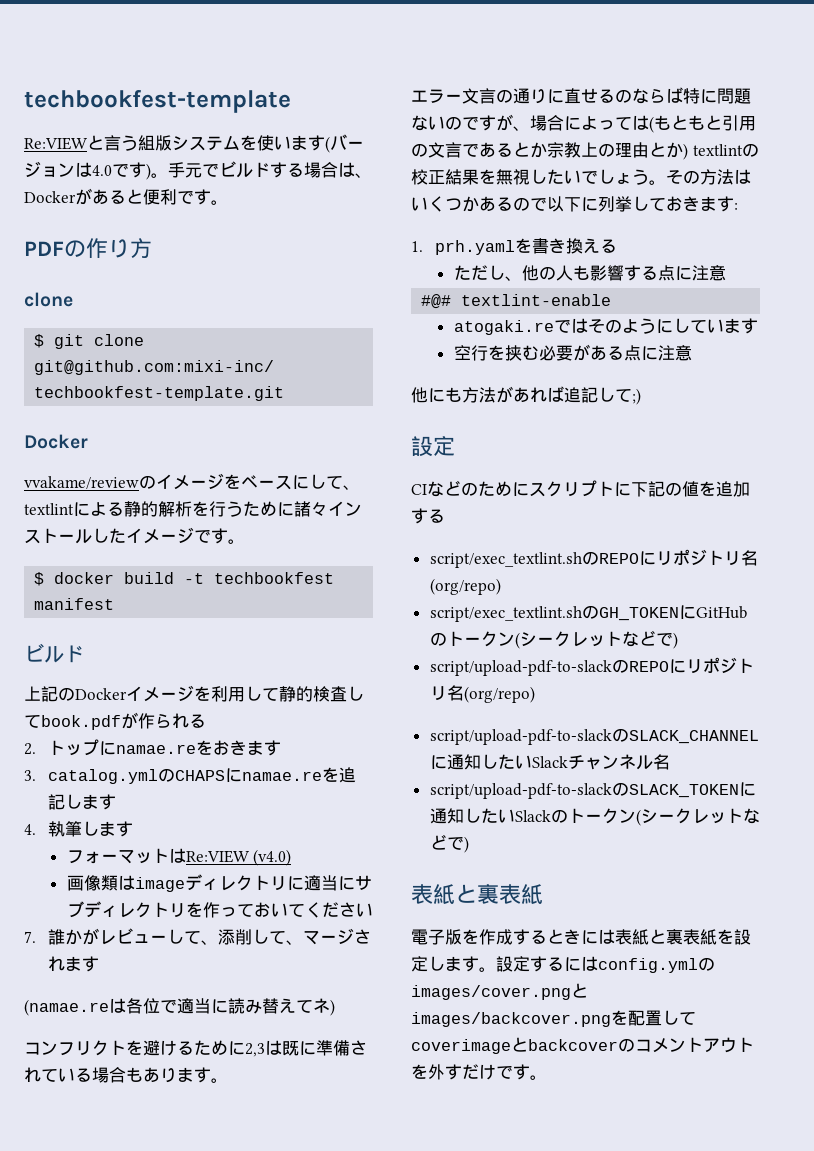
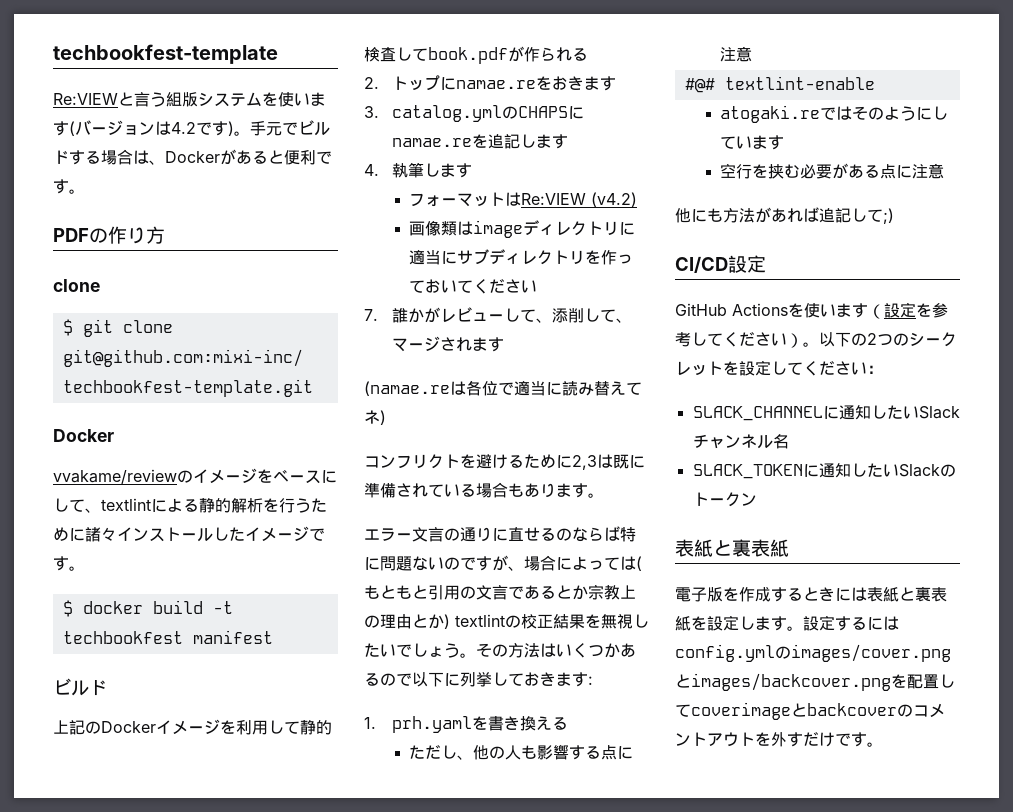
[92,165,112,176] 4.0 -> [171,122,196,134] 4.2
[253,849,292,866] (v4.0) -> [591,192,638,207] (v4.2)
(641, 396) none -> [675,256,728,273] CI/CD
[411,480,750,497] [411,508,445,524] [429,549,758,568] [429,578,501,595] [429,605,747,622] [429,630,678,649] [429,657,754,676] [429,685,535,703] [429,728,629,745] CIなどのためにスクリプトに下記の値を追加する // script/exec_textlint.shのREPOにリポジトリ名(org/repo) // script/exec_textlint.shのGH_TOKENにGitHubのトークン(シークレットなどで) // script/upload-pdf-to-slackのREPOにリポジトリ名(org/repo) // script/upload-pdf-to-slackの -> [675,302,948,319] [675,332,957,348] [675,360,883,376] GitHub Actionsを使います（設定を参考してください）。以下の2つのシークレットを設定してください： //
[429,782,629,799] script/upload-pdf-to-slackの -> (789, 441) none
[635,808,760,826] [429,834,469,853] (シークレットなどで) -> (757, 499) none

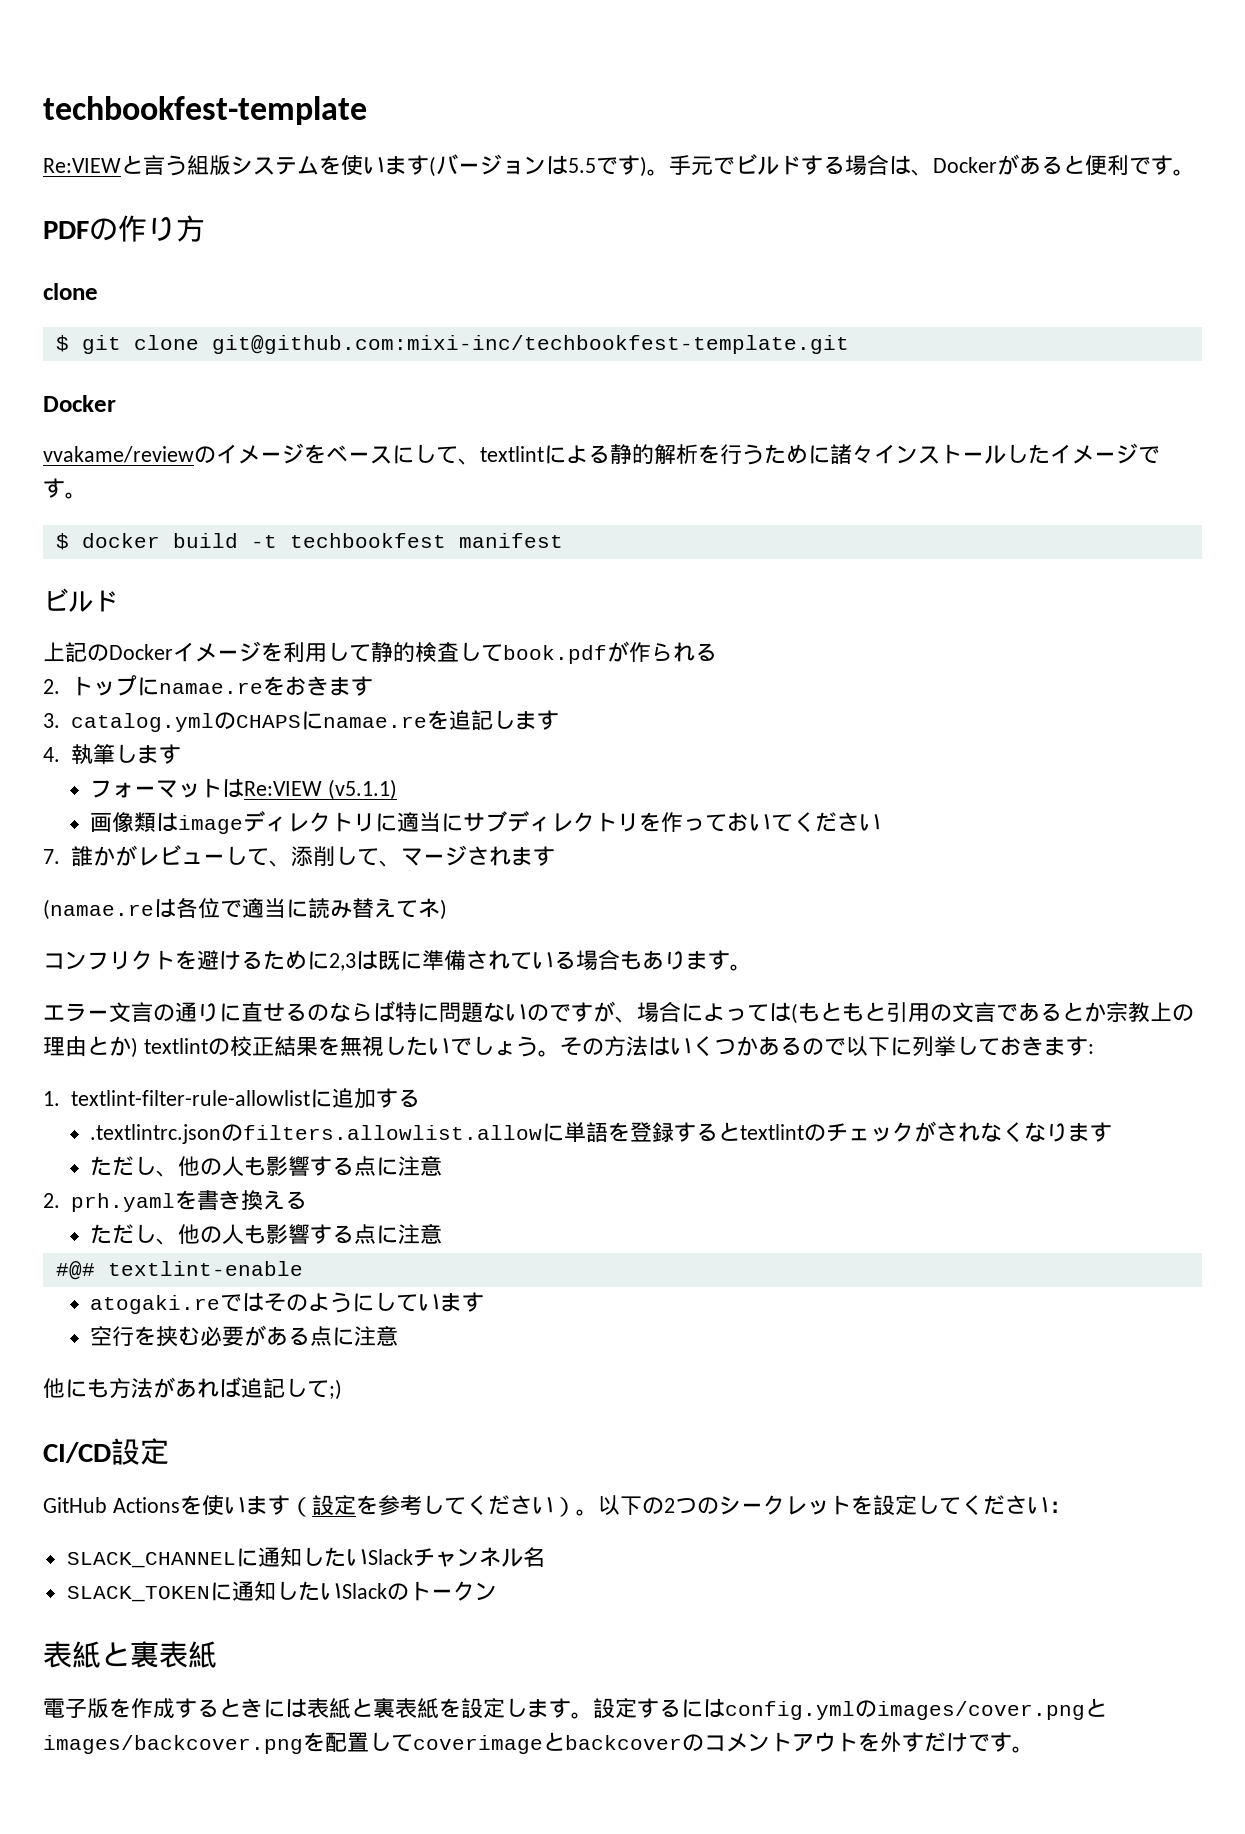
[171,122,196,134] 4.2 -> [568,158,596,173] 5.5
[591,192,638,207] (v4.2) -> [328,779,398,800] (v5.1.1)
(376, 723) none -> [70,1088,420,1109] [90,1121,1113,1144] [90,1155,443,1177] [43,1193,60,1208] textlint-filter-rule-allowlistに追加する // .textlintrc.jsonのfilters.allowlist.allowに単語を登録するとtextlintのチェックがされなくなります // ただし、他の人も影響する点に注意 // 2.

